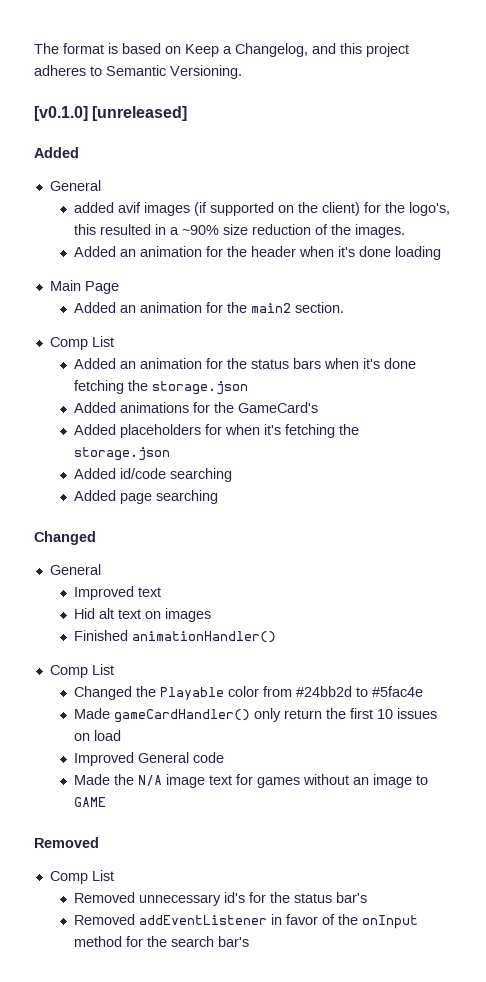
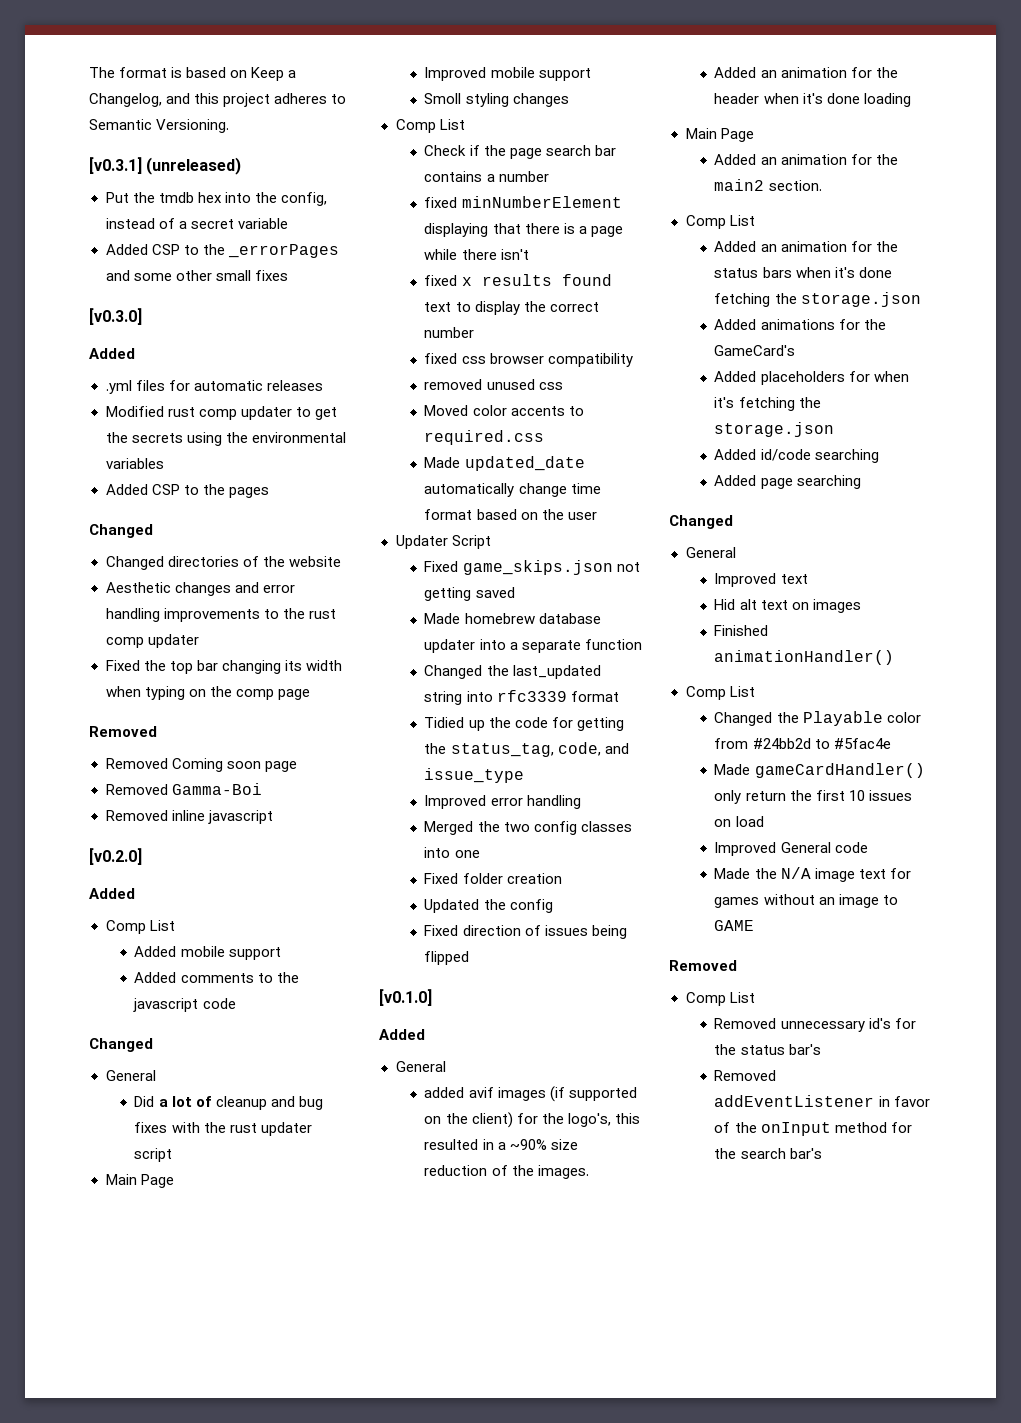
(242, 72) none -> [89,157,242,175] [105,192,327,206] [105,218,288,229] [105,244,339,258] [105,270,288,281] [89,308,142,325] [89,348,135,359] [105,380,323,394] [105,406,337,420] [105,432,346,446] [105,458,164,469] [105,484,269,498] [89,524,153,538] [105,556,341,570] [105,582,295,596] [105,608,336,622] [105,634,199,648] [105,660,342,674] [105,686,310,700] [89,726,157,737] [105,758,297,772] [105,783,262,795] [105,810,273,824] [89,848,142,865] [89,888,135,899] [105,920,175,934] [134,946,281,960] [134,972,299,983] [133,998,236,1012] [89,1038,153,1052] [105,1070,156,1081] [134,1096,323,1110] [134,1122,312,1136] [134,1148,173,1162] [105,1174,174,1188] [424,67,591,81] [424,93,569,107] [395,119,465,133] [424,145,616,159] [424,171,549,182] [424,196,622,208] [424,223,623,237] [424,249,529,260] [424,274,612,286] [424,301,599,315] [424,327,475,338] [424,353,633,367] [424,379,563,390] [424,405,584,416] [424,430,545,445] [424,456,585,471] [424,483,601,497] [424,509,597,520] [395,535,491,549] [424,560,640,575] [424,587,515,601] [424,613,601,624] [424,639,642,653] [424,665,601,679] [424,690,619,705] [424,717,624,731] [424,742,629,757] [424,768,525,783] [424,795,581,809] [424,821,632,835] [424,847,480,858] [424,873,562,884] [424,899,553,913] [424,925,627,939] [424,951,470,965] // [v0.3.1] (unreleased) // Put the tmdb hex into the config, instead of a secret variable // Added CSP to the _errorPages and some other small fixes // [v0.3.0] // Added // .yml files for automatic releases // Modified rust comp updater to get the secrets using the environmental variables // Added CSP to the pages // Changed // Changed directories of the website // Aesthetic changes and error handling improvements to the rust comp updater // Fixed the top bar changing its width when typing on the comp page // Removed // Removed Coming soon page // Removed Gamma-Boi // Removed inline javascript // [v0.2.0] // Added // Comp List // Added mobile support // Added comments to the javascript code // Changed // General // Did a lot of cleanup and bug fixes with the rust updater script // Main Page // Improved mobile support // Smoll styling changes // Comp List // Check if the page search bar contains a number // fixed minNumberElement displaying that there is a page while there isn't // fixed x results found text to display the correct number // fixed css browser compatibility // removed unused css // Moved color accents to required.css // Made updated_date automatically change time format based on the user // Updater Script // Fixed game_skips.json not getting saved // Made homebrew database updater into a separate function // Changed the last_updated string into rfc3339 format // Tidied up the code for getting the status_tag, code, and issue_type // Improved error handling // Merged the two config classes into one // Fixed folder creation // Updated the config // Fixed direction of issues being flipped
[92,106,188,121] [unreleased] -> (432, 997) none

